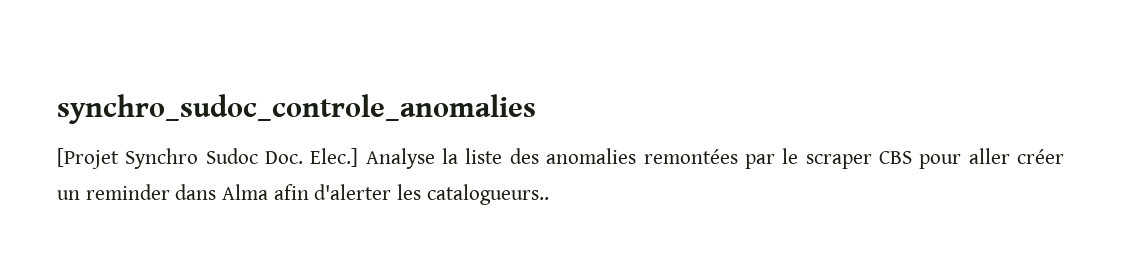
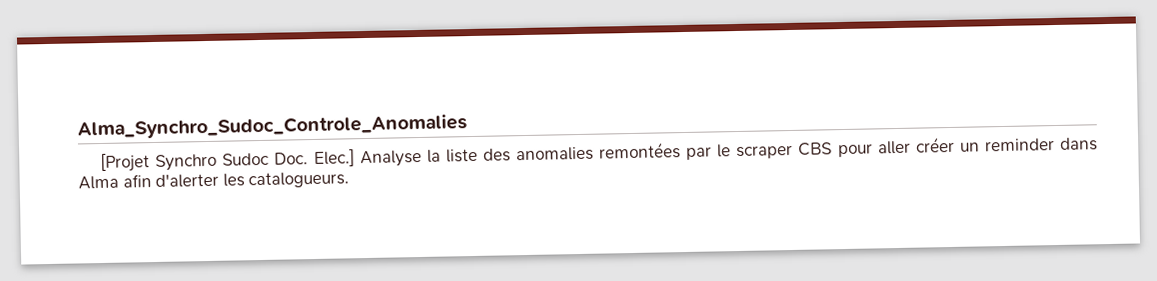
[57,94,536,124] synchro_sudoc_controle_anomalies -> [77,114,467,140] Alma_Synchro_Sudoc_Controle_Anomalies
[426,184,549,205] catalogueurs.. -> [248,171,350,189] catalogueurs.

